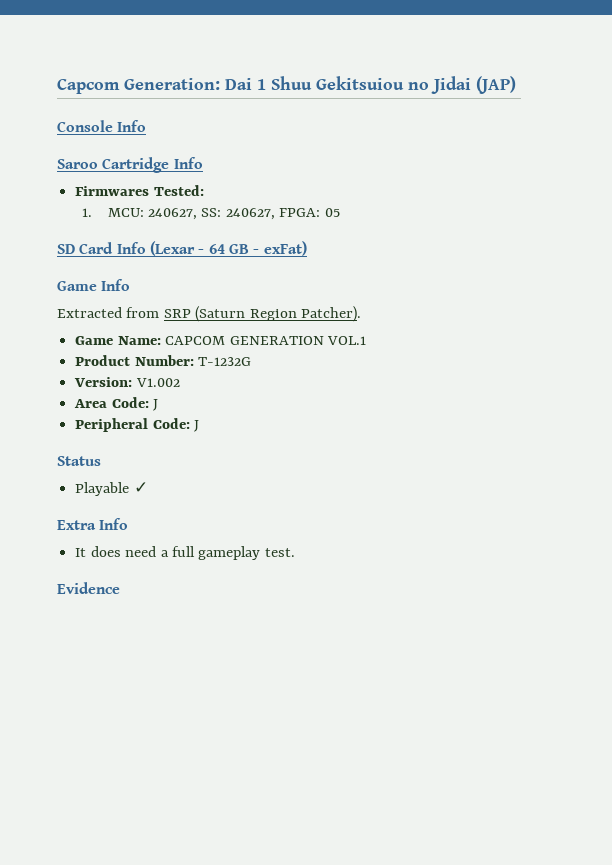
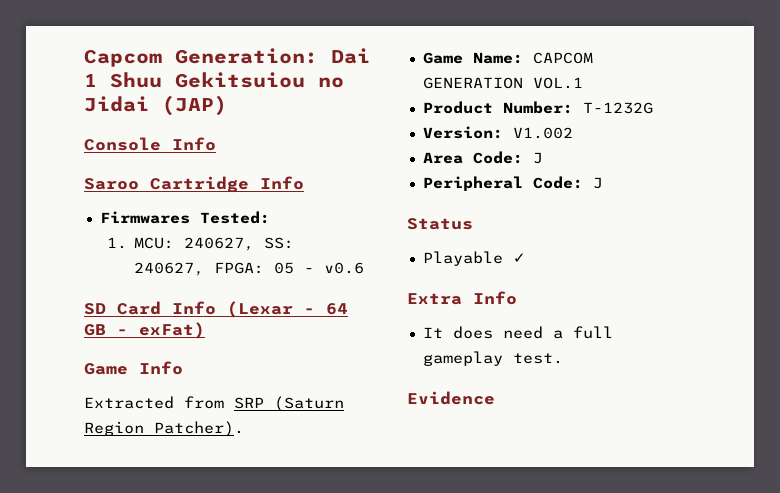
(340, 212) none -> [304,262,365,274] - v0.6

